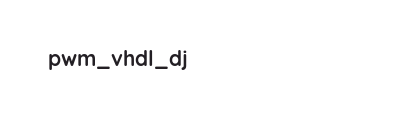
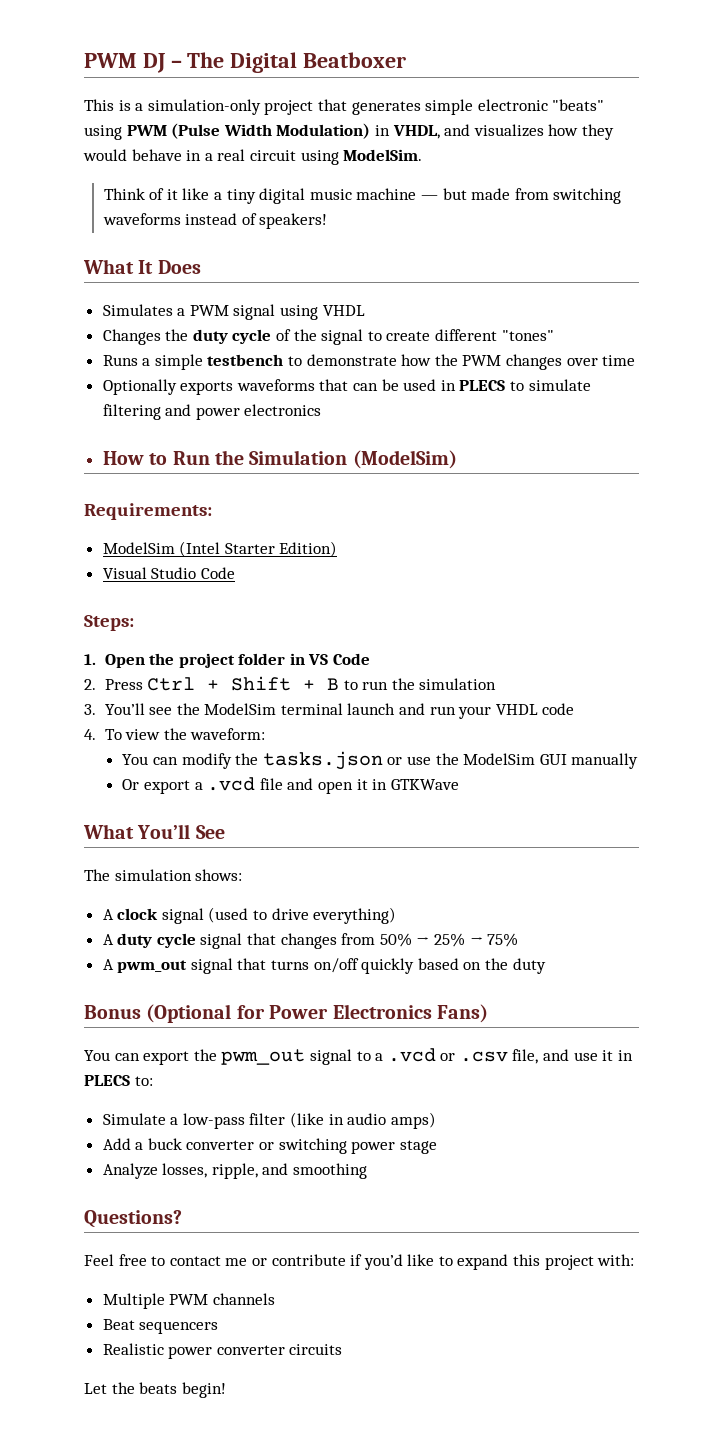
[48,50,188,70] pwm_vhdl_dj -> [84,52,407,73] [84,99,605,115] [84,123,614,140] [83,149,423,165] [103,188,622,204] [102,213,328,229] [83,259,201,274] [102,304,365,320] [102,329,554,345] [102,354,636,370] [102,379,591,395] [102,404,322,420] [102,450,457,469] [84,503,212,520] [102,541,338,557] [102,567,235,579] [84,615,134,631] [84,653,371,668] [84,676,497,691] [84,703,575,719] [84,728,266,740] [122,751,639,770] [122,777,459,794] [83,824,225,839] [84,869,243,881] [102,907,397,924] [102,933,519,949] [102,958,546,974] [84,1004,488,1023] [84,1048,633,1065] [84,1075,153,1086] [102,1112,436,1129] [102,1138,437,1154] [102,1163,368,1179] [84,1210,182,1228] [84,1254,635,1270] [102,1293,275,1309] [102,1319,219,1334] [102,1343,343,1359] [84,1382,226,1398] PWM DJ – The Digital Beatboxer // This is a simulation-only project that generates simple electronic "beats" using PWM (Pulse Width Modulation) in VHDL, and visualizes how they would behave in a real circuit using ModelSim. // Think of it like a tiny digital music machine — but made from switching waveforms instead of speakers! // What It Does // Simulates a PWM signal using VHDL // Changes the duty cycle of the signal to create different "tones" // Runs a simple testbench to demonstrate how the PWM changes over time // Optionally exports waveforms that can be used in PLECS to simulate filtering and power electronics // How to Run the Simulation (ModelSim) // Requirements: // ModelSim (Intel Starter Edition) // Visual Studio Code // Steps: // 1. Open the project folder in VS Code // 2. Press Ctrl + Shift + B to run the simulation // 3. You’ll see the ModelSim terminal launch and run your VHDL code // 4. To view the waveform: // You can modify the tasks.json or use the ModelSim GUI manually // Or export a .vcd file and open it in GTKWave // What You’ll See // The simulation shows: // A clock signal (used to drive everything) // A duty cycle signal that changes from 50% → 25% → 75% // A pwm_out signal that turns on/off quickly based on the duty // Bonus (Optional for Power Electronics Fans) // You can export the pwm_out signal to a .vcd or .csv file, and use it in PLECS to: // Simulate a low-pass filter (like in audio amps) // Add a buck converter or switching power stage // Analyze losses, ripple, and smoothing // Questions? // Feel free to contact me or contribute if you’d like to expand this project with: // Multiple PWM channels // Beat sequencers // Realistic power converter circuits // Let the beats begin!

